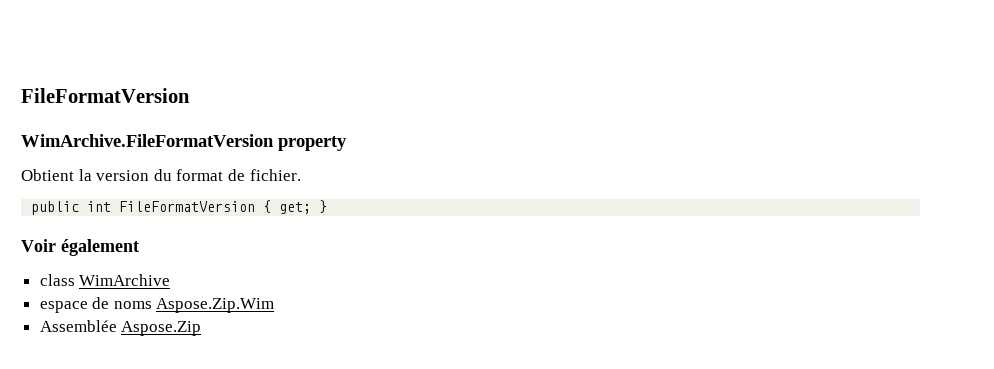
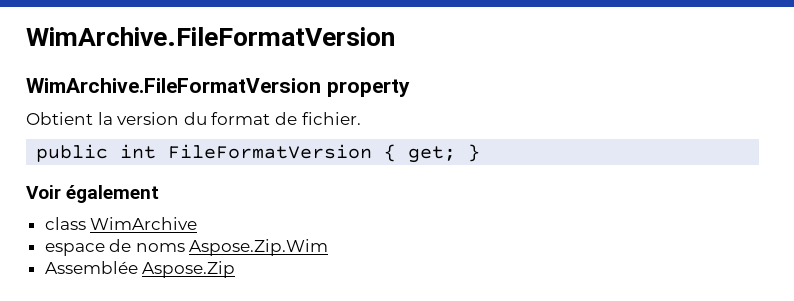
[21,88,190,103] FileFormatVersion -> [26,27,395,46] WimArchive.FileFormatVersion

